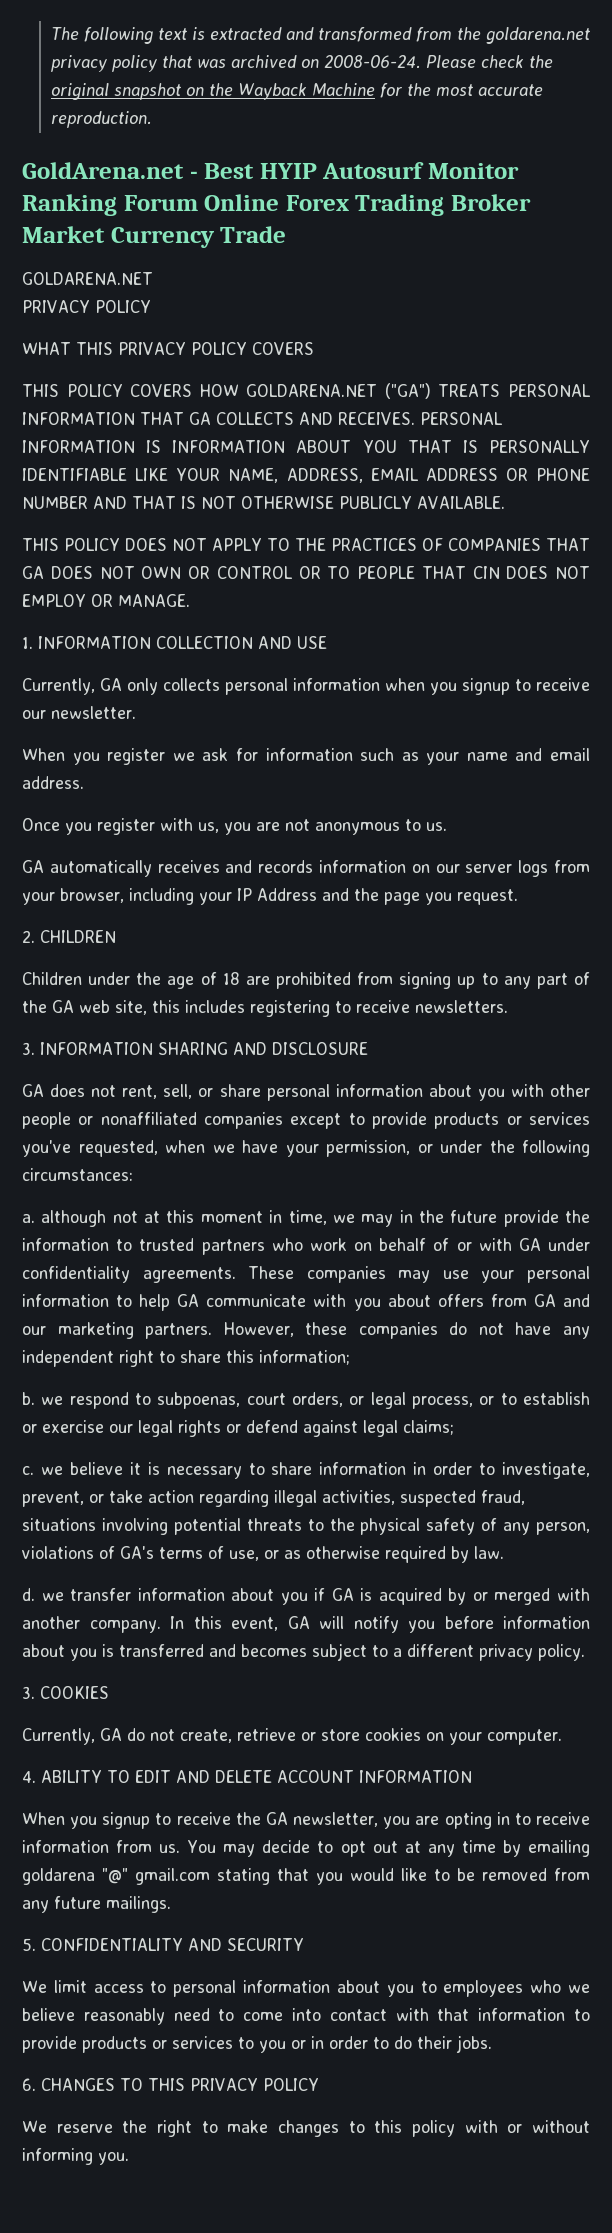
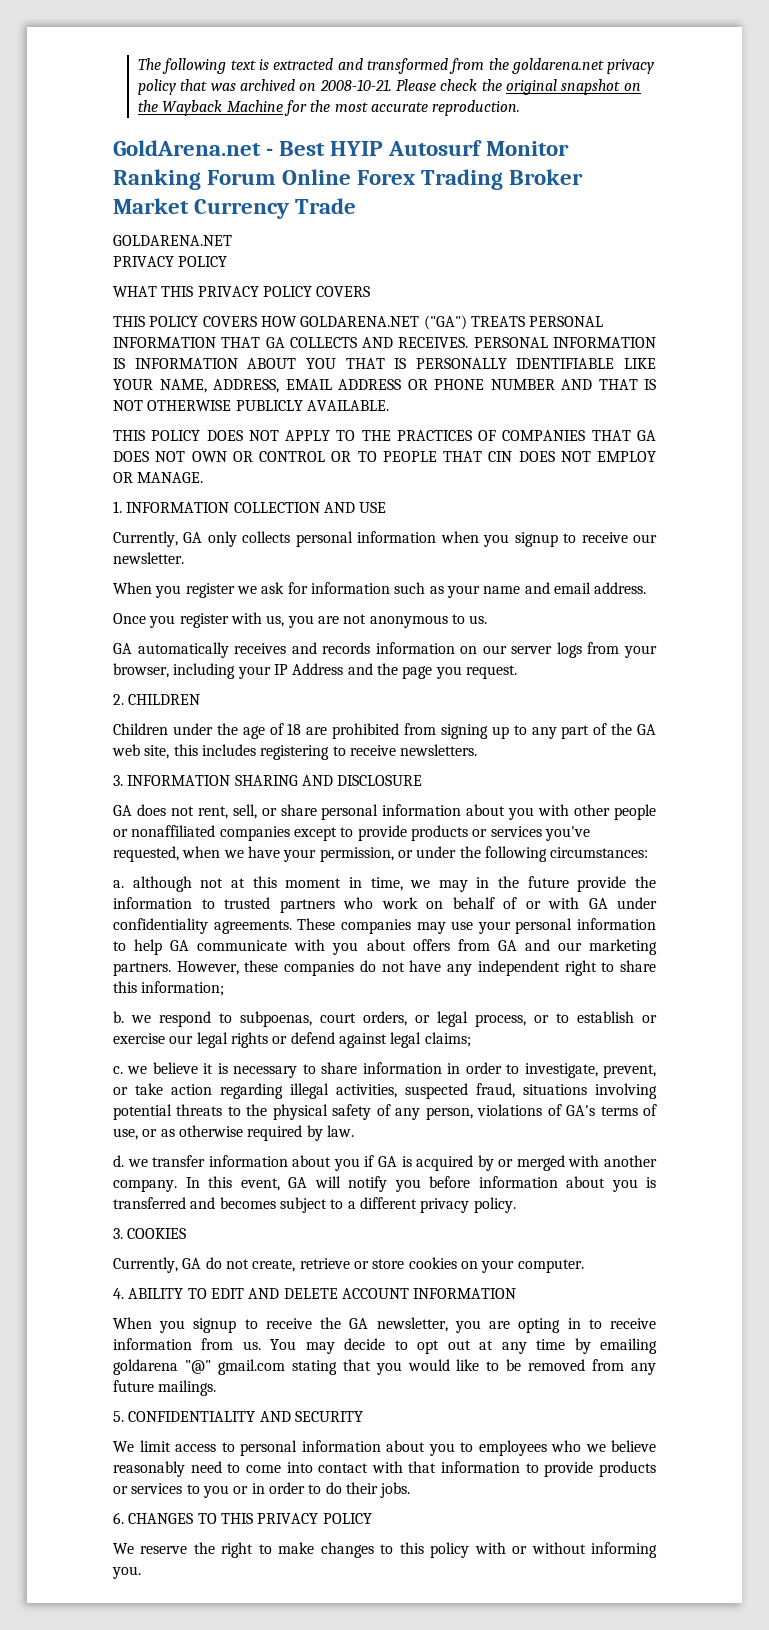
[323,55,421,69] 2008-06-24. -> [319,79,392,91] 2008-10-21.

